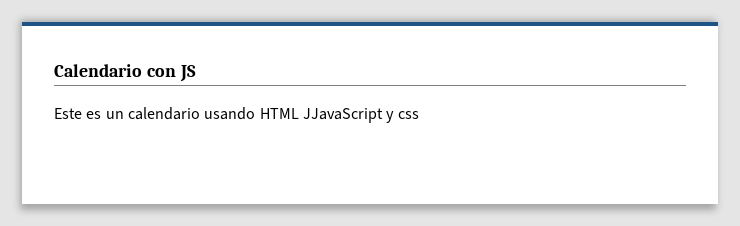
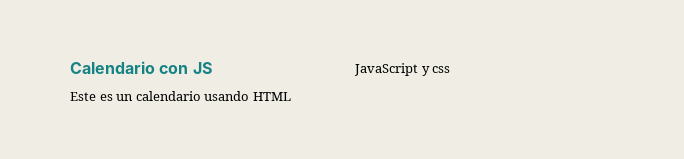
[302,108,383,123] JJavaScript -> [354,63,418,76] JavaScript

